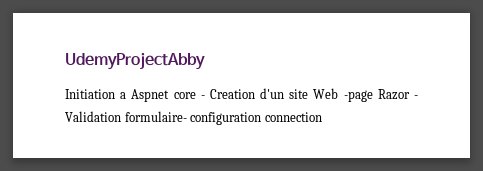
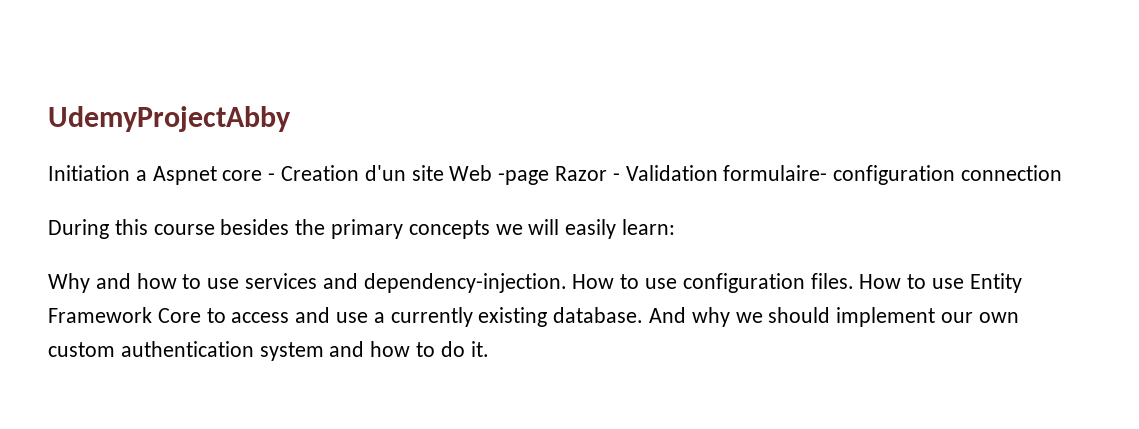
(322, 117) none -> [48,219,676,239] [48,273,1022,293] [48,307,1019,327] [48,341,489,361] // During this course besides the primary concepts we will easily learn: // Why and how to use services and dependency-injection. How to use configuration files. How to use Entity Framework Core to access and use a currently existing database. And why we should implement our own custom authentication system and how to do it.

